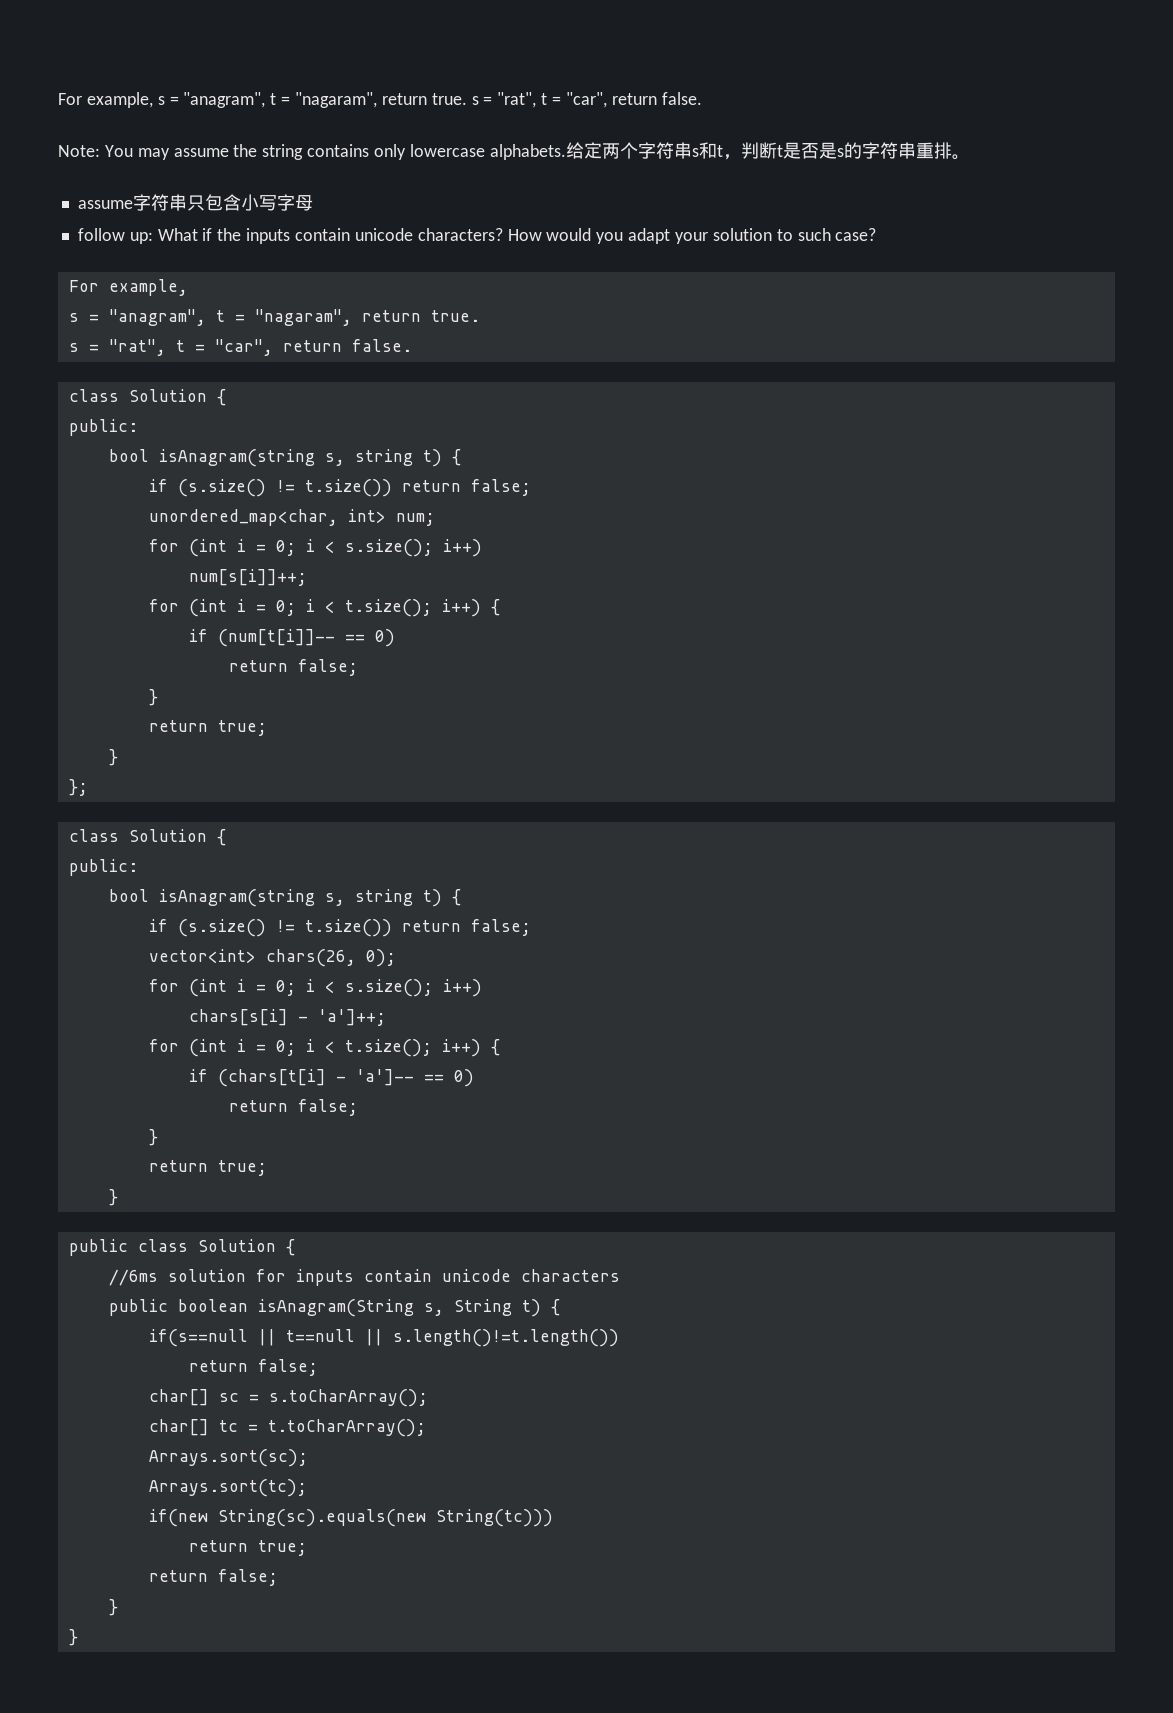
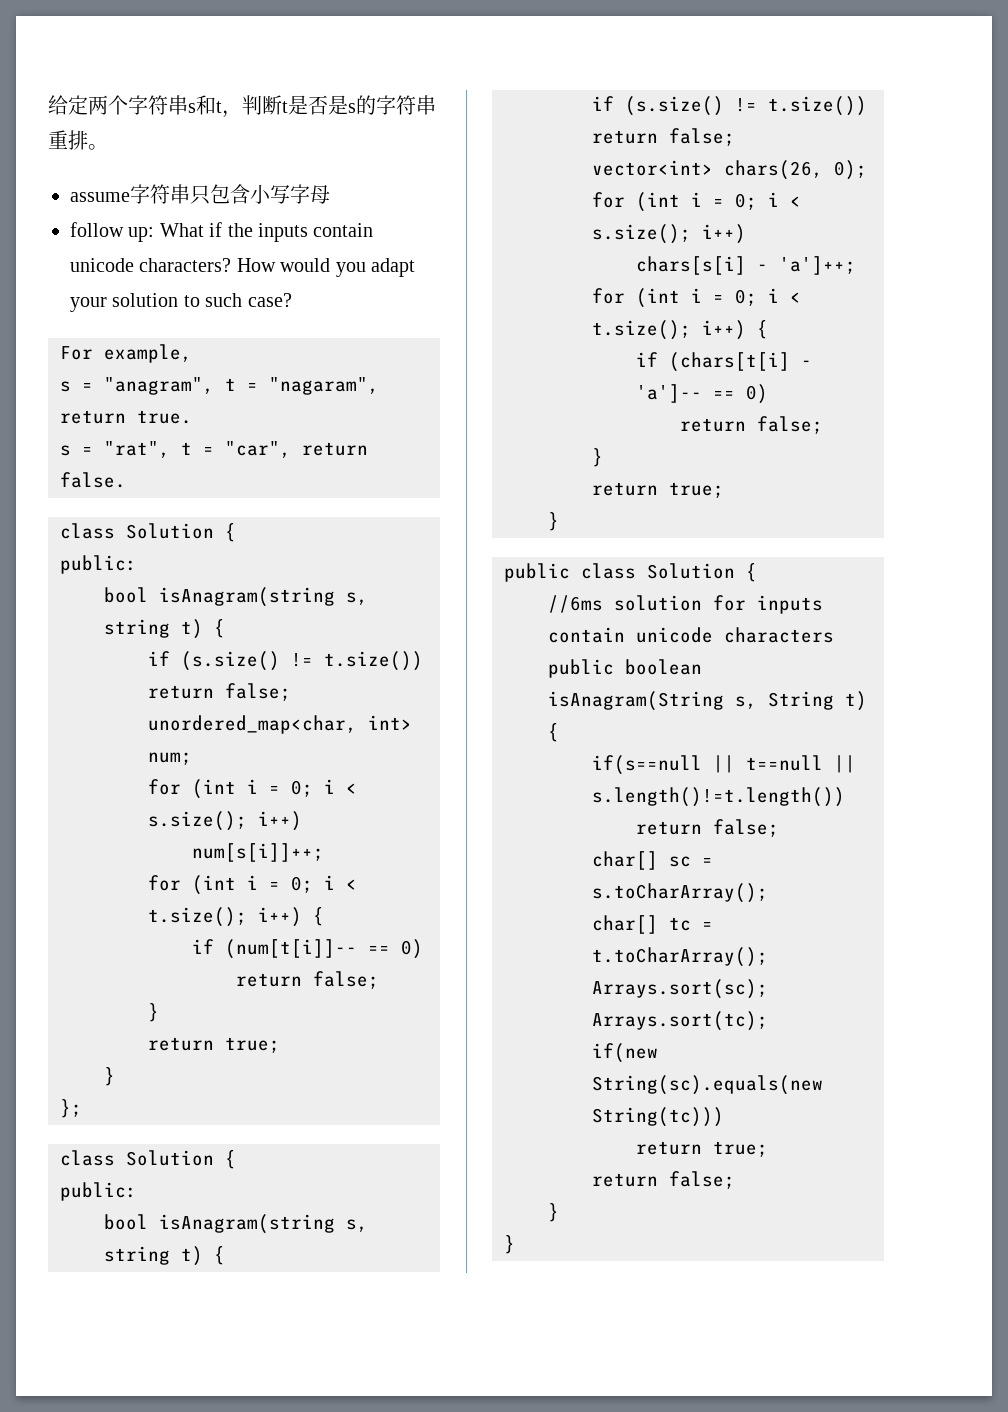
[58,92,702,108] [58,144,566,160] For example, s = "anagram", t = "nagaram", return true. s = "rat", t = "car", return false. // Note: You may assume the string contains only lowercase alphabets. -> (48, 105) none

